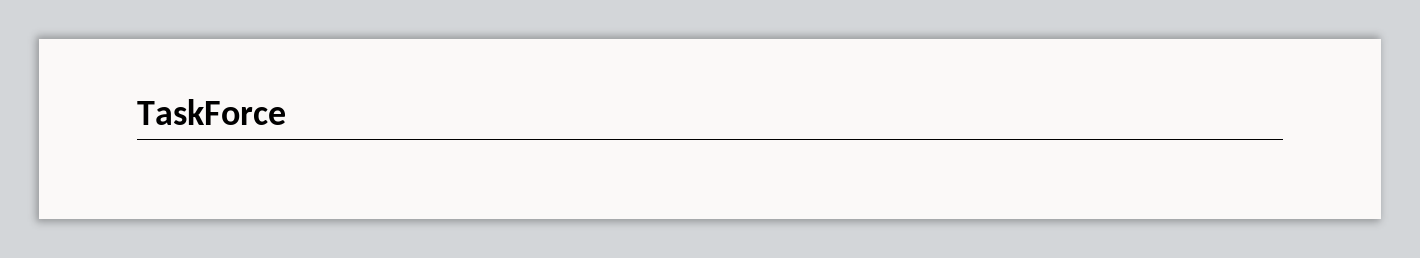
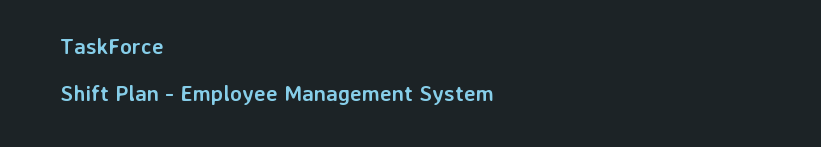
(286, 112) none -> [60,85,494,105] // Shift Plan - Employee Management System

